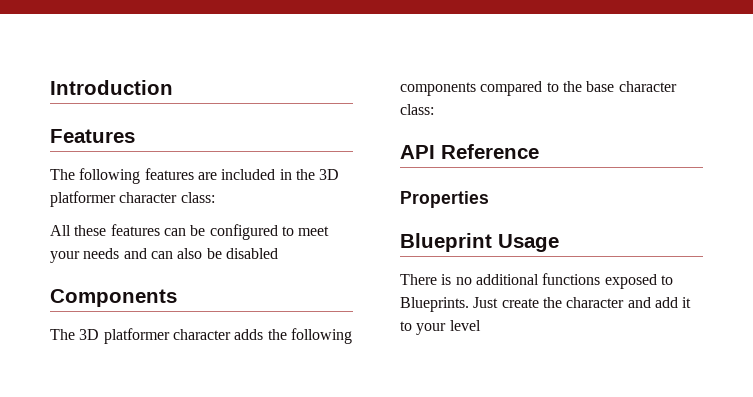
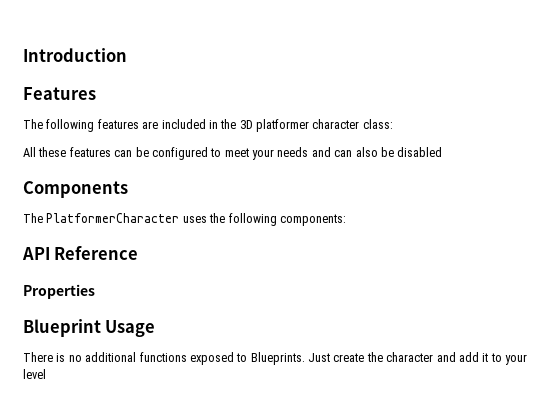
[79,328,352,344] [400,81,677,96] [400,104,434,115] 3D platformer character adds the following components compared to the base character class: -> [46,213,346,226] PlatformerCharacter uses the following components:

